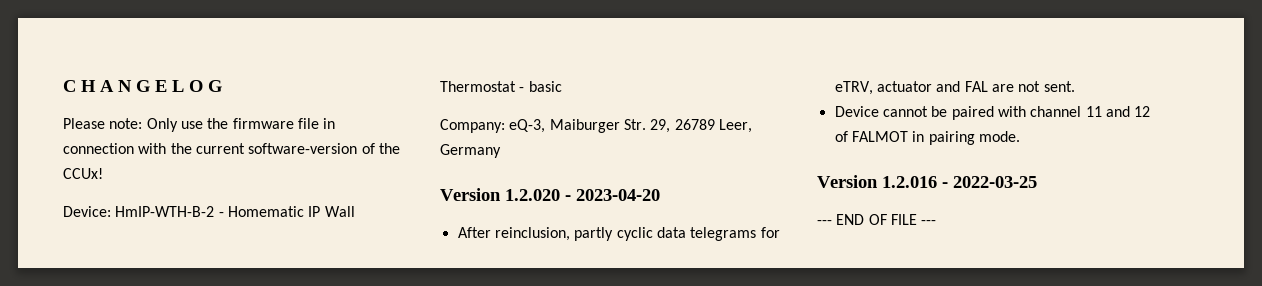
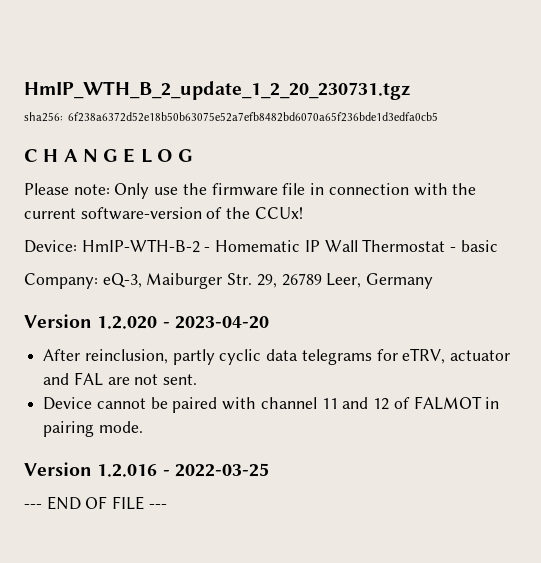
(63, 86) none -> [24,81,410,100] [24,112,438,122] HmIP_WTH_B_2_update_1_2_20_230731.tgz // sha256: 6f238a6372d52e18b50b63075e52a7efb8482bd6070a65f236bde1d3edfa0cb5 //

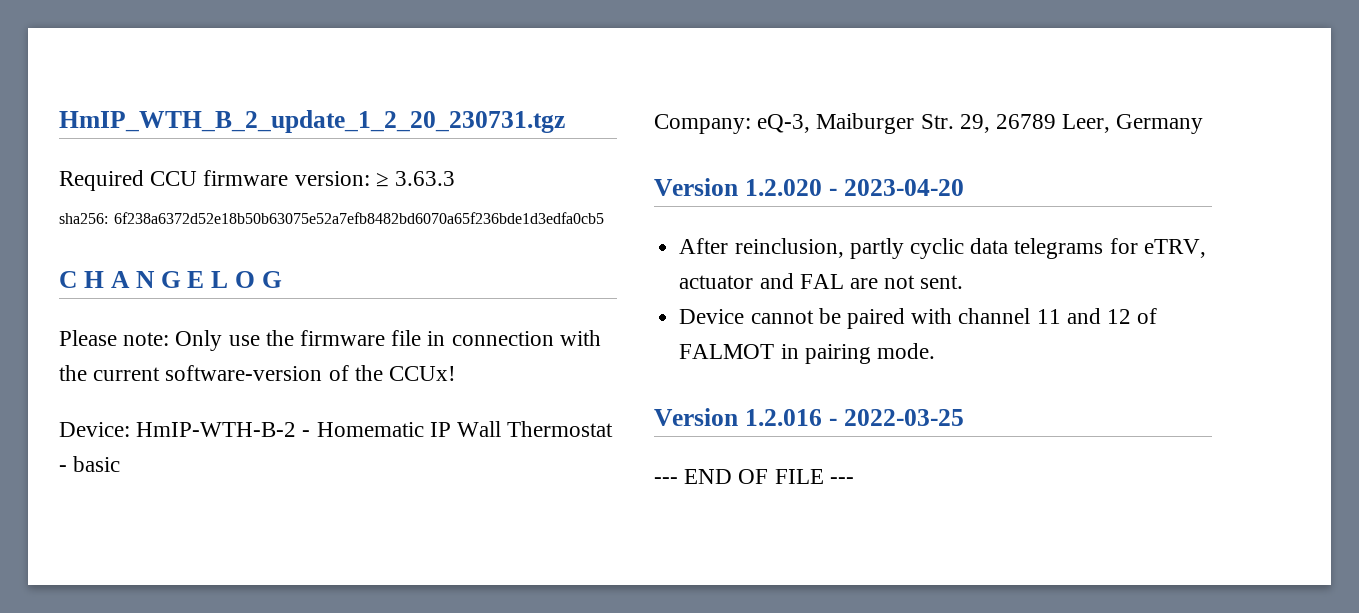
(410, 90) none -> [59,170,456,191] // Required CCU firmware version: ≥ 3.63.3

